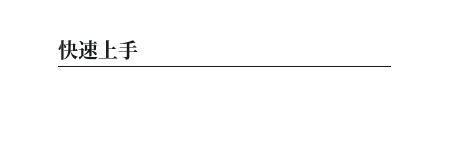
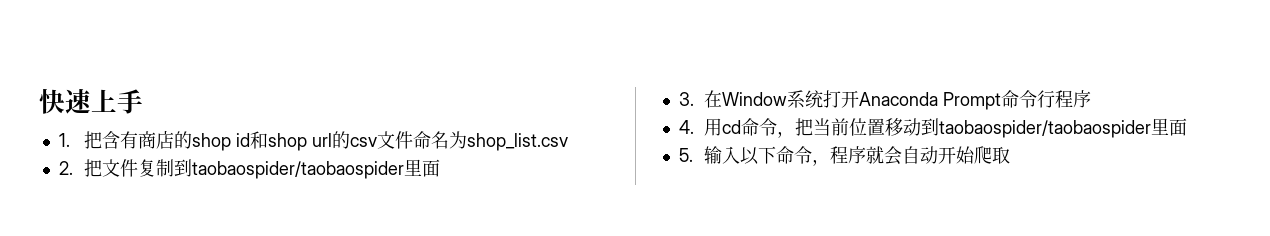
(138, 50) none -> [58,130,568,151] [58,159,440,179] [678,90,1091,110] [678,118,1187,138] [678,146,1010,166] // 1.把含有商店的shop id和shop url的csv文件命名为shop_list.csv // 2.把文件复制到taobaospider/taobaospider里面 // 3.在Window系统打开Anaconda Prompt命令行程序 // 4.用cd命令，把当前位置移动到taobaospider/taobaospider里面 // 5.输入以下命令，程序就会自动开始爬取

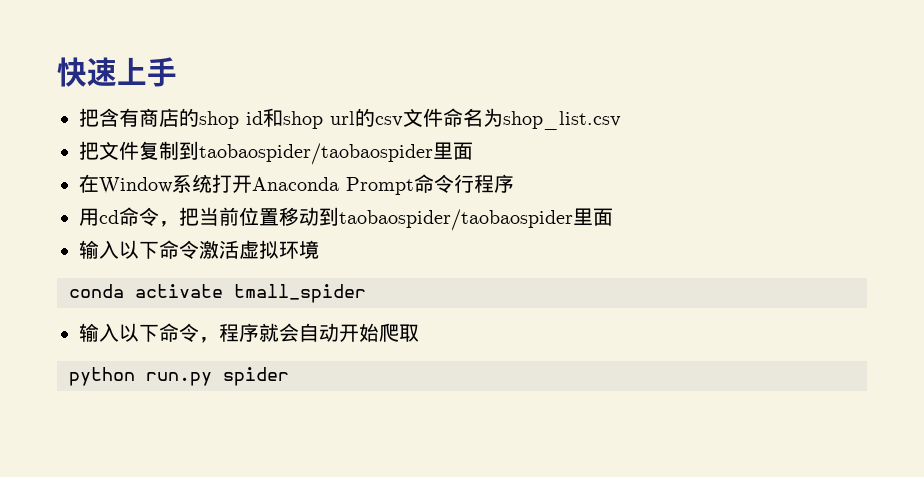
[58,133,70,147] 1. -> (177, 72) none
[58,161,73,175] 2. -> (621, 120) none
[678,92,694,106] 3. -> (473, 151) none
[678,120,694,134] 4. -> (514, 183) none
[678,148,693,162] 5. -> [79,240,319,259] [69,284,366,303] 输入以下命令激活虚拟环境 // conda activate tmall_spider //
(1010, 155) none -> [69,367,289,386] // python run.py spider

